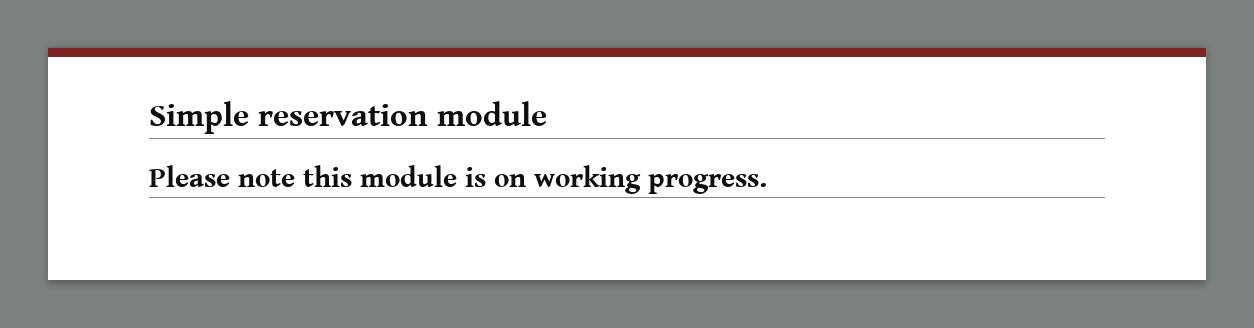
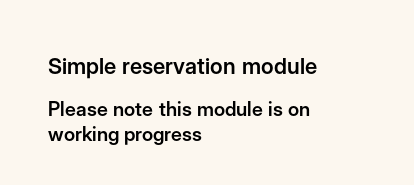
[648,174,767,194] progress. -> [124,131,203,145] progress

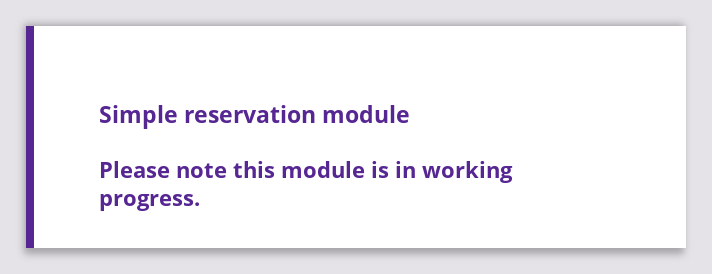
[288,106,311,116] [48,126,203,145] on working progress -> [395,161,513,183] [99,194,200,211] in working progress.

